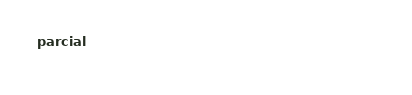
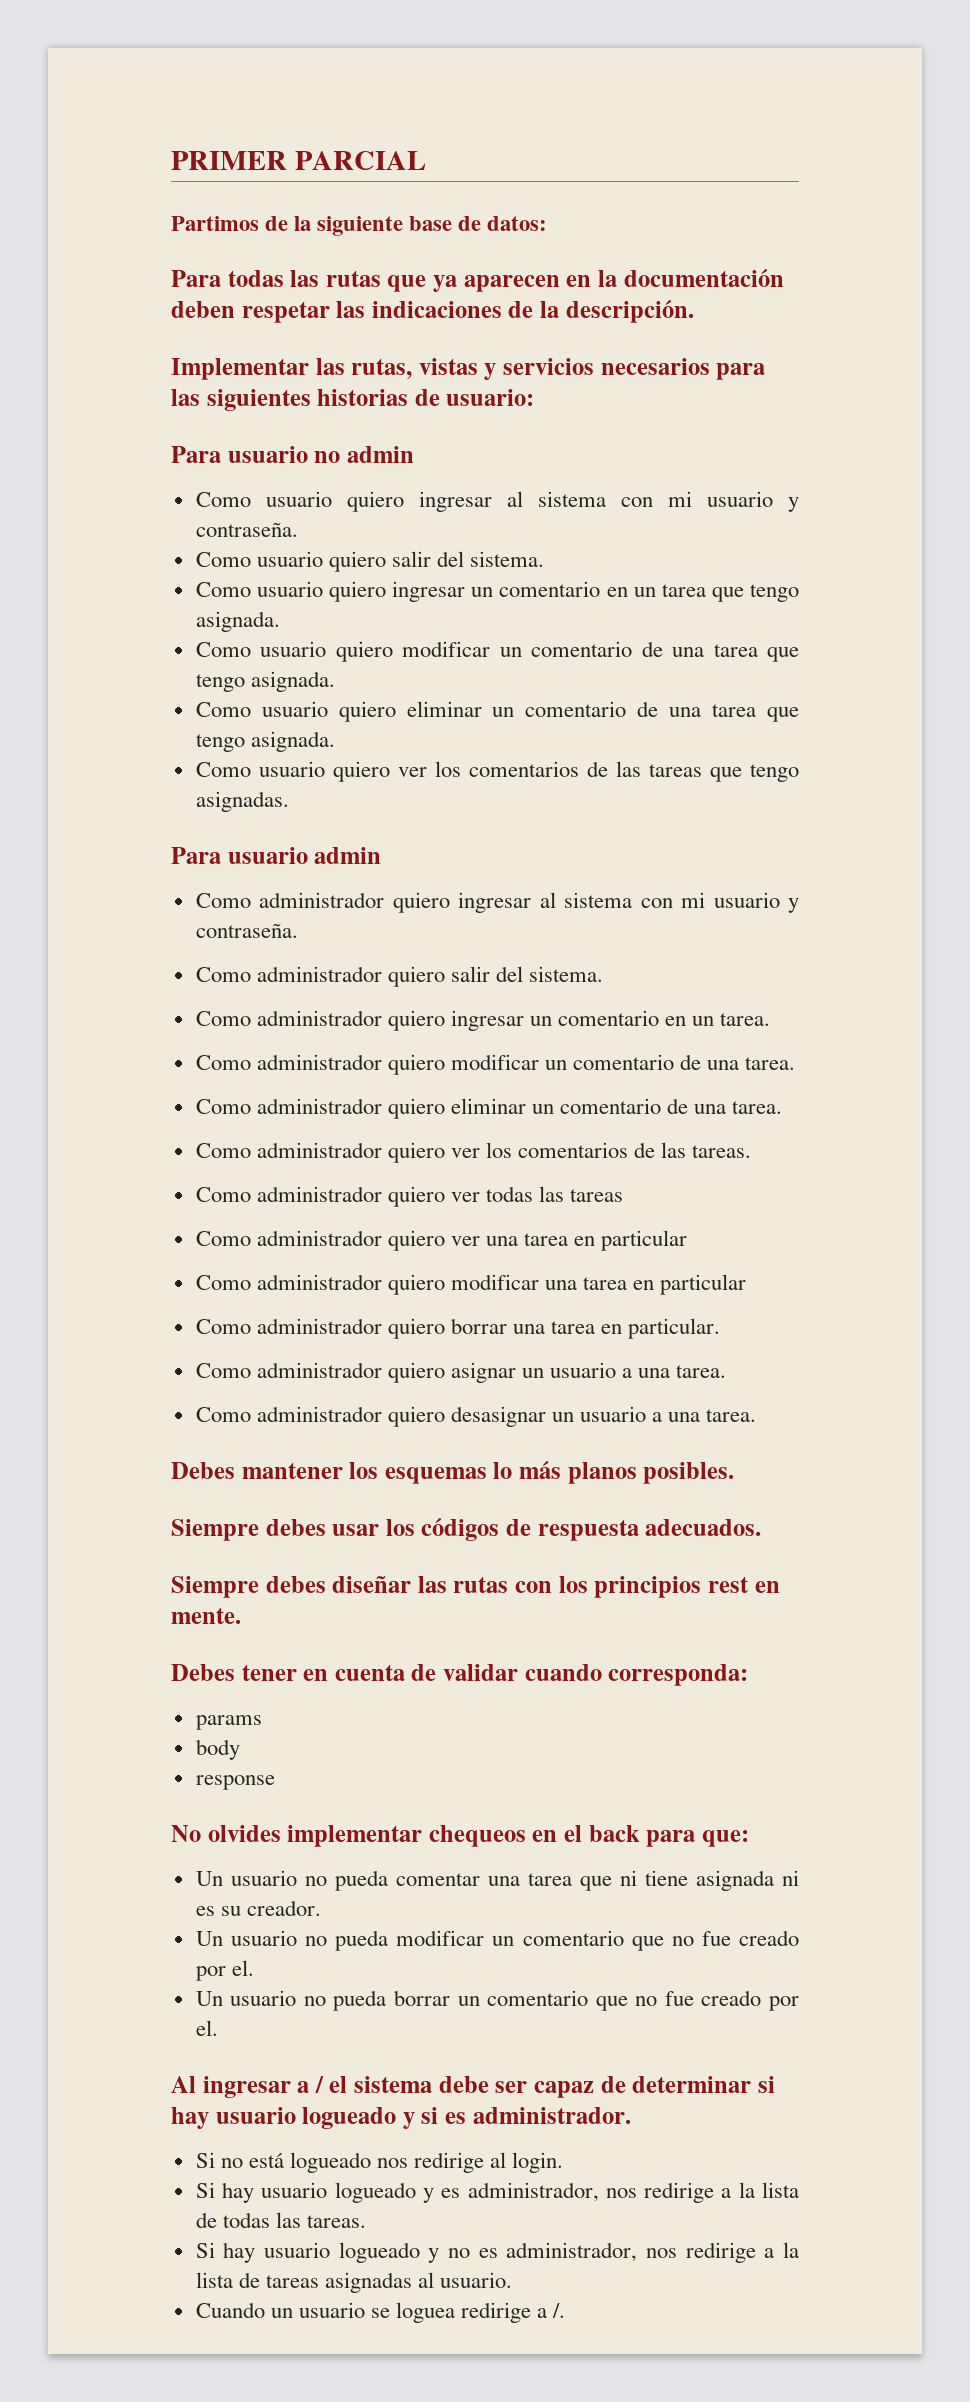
[37,36,86,49] parcial -> [171,151,426,170] [171,216,548,236] [171,269,784,292] [171,300,694,323] [171,358,766,380] [171,389,535,411] [171,446,414,463] [195,491,799,512] [195,522,298,537] [195,551,545,572] [195,581,799,602] [195,611,280,632] [195,641,799,662] [195,671,335,692] [195,701,799,722] [195,731,335,752] [195,761,799,782] [195,791,289,812] [171,847,382,864] [195,892,799,913] [195,923,298,938] [195,966,604,987] [195,1010,771,1031] [195,1054,796,1075] [195,1098,783,1119] [195,1142,752,1163] [195,1186,624,1207] [195,1230,688,1251] [195,1274,747,1295] [195,1318,721,1339] [195,1362,727,1383] [195,1406,757,1427] [171,1461,735,1484] [171,1518,762,1541] [171,1576,780,1598] [171,1607,241,1624] [171,1664,749,1686] [195,1715,262,1730] [195,1739,240,1760] [195,1775,275,1790] [171,1825,749,1847] [195,1870,799,1891] [195,1900,321,1916] [195,1930,799,1951] [195,1960,254,1981] [195,1990,799,2011] [195,2020,218,2036] [171,2076,775,2098] [171,2107,631,2129] [195,2152,564,2173] [195,2182,799,2203] [195,2212,366,2228] [195,2242,799,2263] [195,2272,513,2293] [195,2302,566,2323] PRIMER PARCIAL // Partimos de la siguiente base de datos: // Para todas las rutas que ya aparecen en la documentación deben respetar las indicaciones de la descripción. // Implementar las rutas, vistas y servicios necesarios para las siguientes historias de usuario: // Para usuario no admin // Como usuario quiero ingresar al sistema con mi usuario y contraseña. // Como usuario quiero salir del sistema. // Como usuario quiero ingresar un comentario en un tarea que tengo asignada. // Como usuario quiero modificar un comentario de una tarea que tengo asignada. // Como usuario quiero eliminar un comentario de una tarea que tengo asignada. // Como usuario quiero ver los comentarios de las tareas que tengo asignadas. // Para usuario admin // Como administrador quiero ingresar al sistema con mi usuario y contraseña. // Como administrador quiero salir del sistema. // Como administrador quiero ingresar un comentario en un tarea. // Como administrador quiero modificar un comentario de una tarea. // Como administrador quiero eliminar un comentario de una tarea. // Como administrador quiero ver los comentarios de las tareas. // Como administrador quiero ver todas las tareas // Como administrador quiero ver una tarea en particular // Como administrador quiero modificar una tarea en particular // Como administrador quiero borrar una tarea en particular. // Como administrador quiero asignar un usuario a una tarea. // Como administrador quiero desasignar un usuario a una tarea. // Debes mantener los esquemas lo más planos posibles. // Siempre debes usar los códigos de respuesta adecuados. // Siempre debes diseñar las rutas con los principios rest en mente. // Debes tener en cuenta de validar cuando corresponda: // params // body // response // No olvides implementar chequeos en el back para que: // Un usuario no pueda comentar una tarea que ni tiene asignada ni es su creador. // Un usuario no pueda modificar un comentario que no fue creado por el. // Un usuario no pueda borrar un comentario que no fue creado por el. // Al ingresar a / el sistema debe ser capaz de determinar si hay usuario logueado y si es administrador. // Si no está logueado nos redirige al login. // Si hay usuario logueado y es administrador, nos redirige a la lista de todas las tareas. // Si hay usuario logueado y no es administrador, nos redirige a la lista de tareas asignadas al usuario. // Cuando un usuario se loguea redirige a /.

